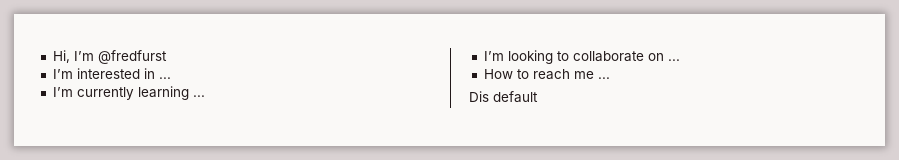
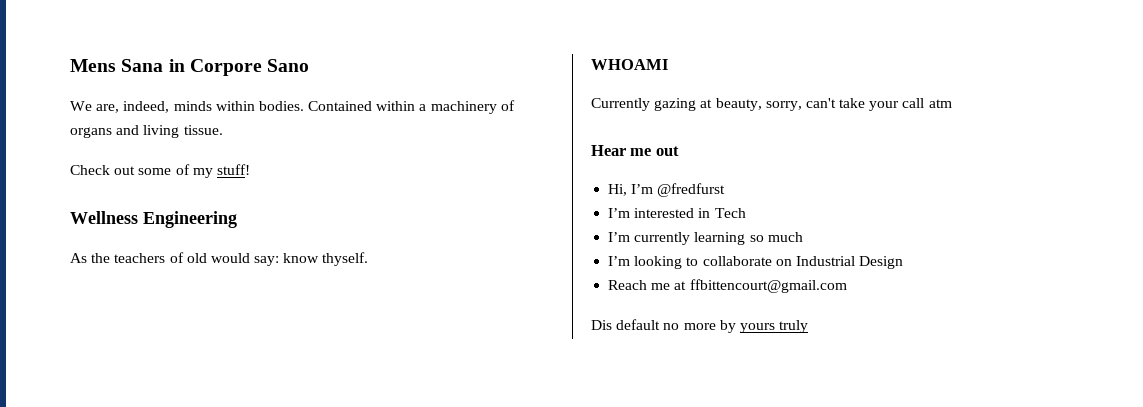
(52, 56) none -> [70,59,310,76] [70,100,515,114] [70,125,223,138] [70,164,250,178] [70,211,237,228] [70,252,369,266] [591,59,668,70] [591,98,952,111] [591,145,679,156] Mens Sana in Corpore Sano // We are, indeed, minds within bodies. Contained within a machinery of organs and living tissue. // Check out some of my stuff! // Wellness Engineering // As the teachers of old would say: know thyself. // WHOAMI // Currently gazing at beauty, sorry, can't take your call atm // Hear me out //
[158,77,171,79] ... -> [714,208,746,218] Tech
[192,95,205,97] ... -> [749,232,803,242] so much
[667,59,680,61] [483,69,610,80] [469,91,538,103] ... // How to reach me ... // Dis default -> [795,256,904,269] [608,279,847,293] [591,319,809,333] Industrial Design // Reach me at ffbittencourt@gmail.com // Dis default no more by yours truly

